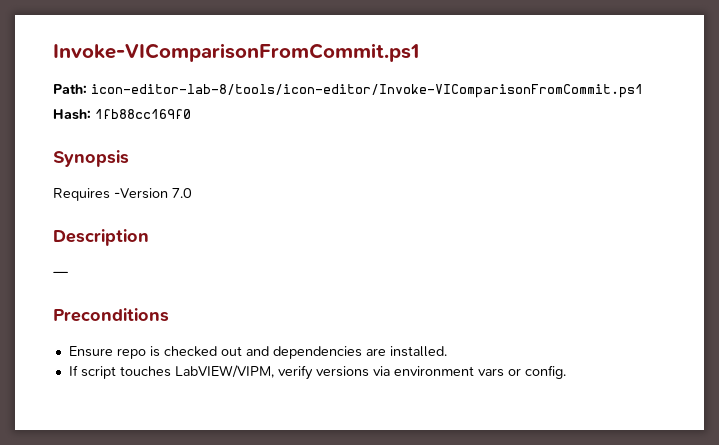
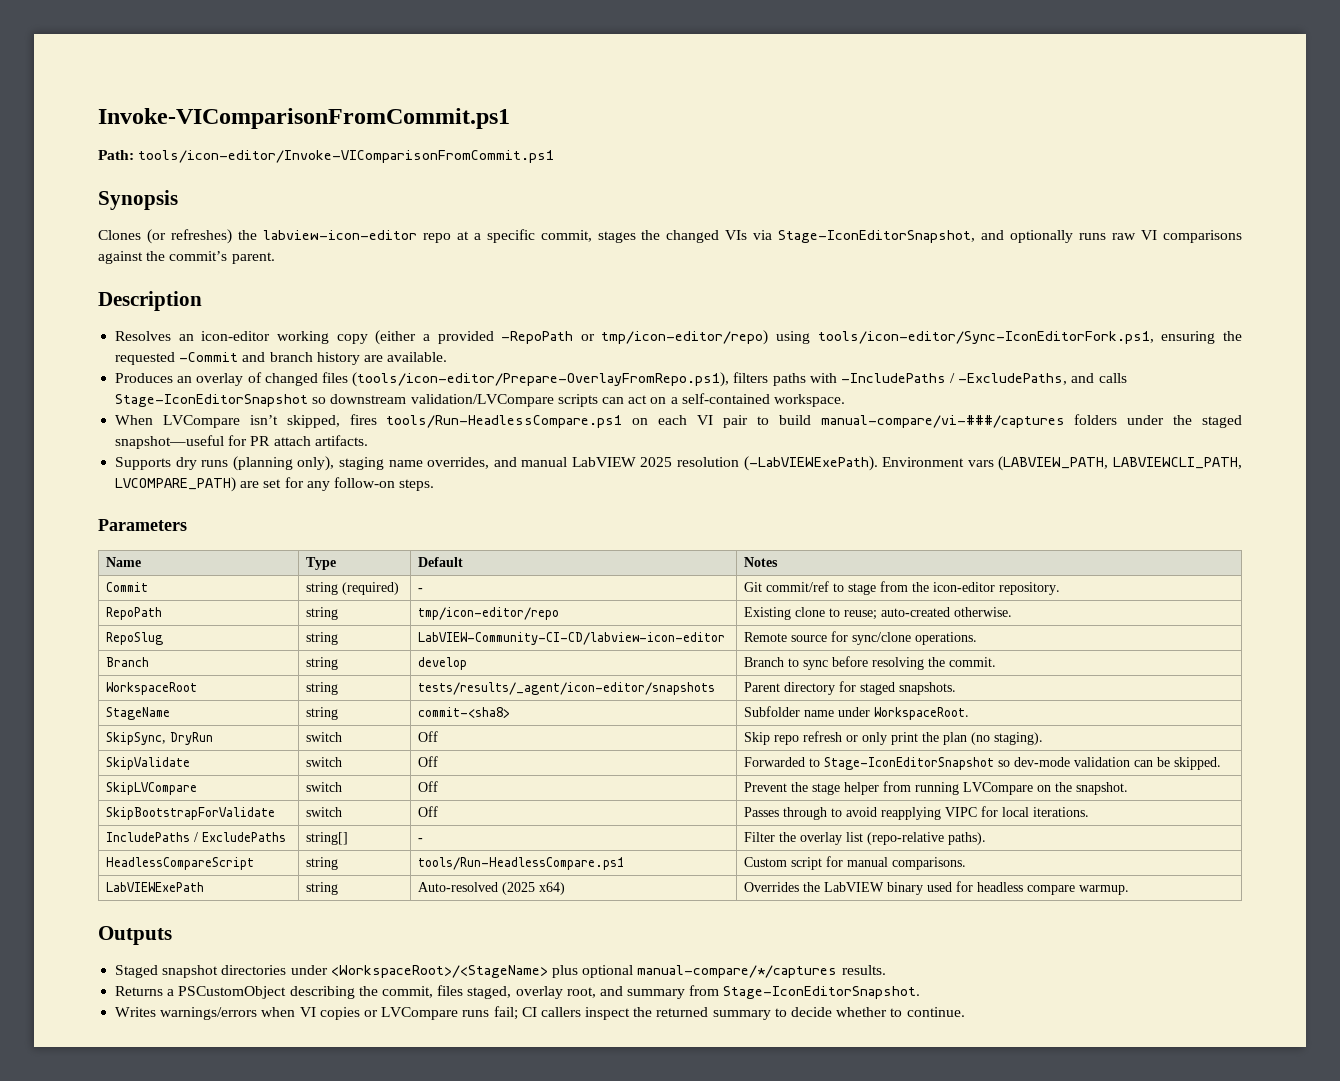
[91,84,643,98] [53,109,191,120] [53,150,129,167] [53,188,192,201] [53,229,149,246] [53,271,68,277] [53,308,169,322] [68,346,447,359] [68,365,566,380] icon-editor-lab-8/tools/icon-editor/Invoke-VIComparisonFromCommit.ps1 // Hash: 1fb88cc169f0 // Synopsis // Requires -Version 7.0 // Description // — // Preconditions // Ensure repo is checked out and dependencies are installed. // If script touches LabVIEW/VIPM, verify versions via environment vars or config. -> [138,150,555,163] [98,190,178,210] [98,229,1243,244] [98,251,275,264] [98,291,202,311] [115,330,1243,345] [115,352,448,365] [115,372,1127,387] [115,393,845,407] [115,414,1243,428] [115,435,368,449] [115,456,1242,471] [115,477,435,492] [98,519,187,531] [106,557,142,567] [306,557,337,570] [418,557,464,567] [744,557,779,567] [106,582,149,592] [306,582,400,595] [418,588,424,592] [744,581,1061,595] [106,607,163,620] [306,607,339,620] [418,607,560,620] [744,607,1013,620] [106,632,164,645] [306,632,339,645] [418,632,726,645] [744,631,978,645] [106,657,150,667] [306,657,339,670] [418,657,468,670] [744,656,997,670] [106,682,198,695] [306,682,339,695] [418,682,716,695] [744,681,957,695] [106,707,171,720] [306,707,339,720] [418,707,511,718] [744,706,970,720] [106,732,214,745] [306,732,343,742] [418,731,439,742] [744,731,1044,745] [106,757,191,770] [306,757,343,767] [418,756,439,767] [744,757,1222,770] [106,782,198,795] [306,782,343,792] [418,781,439,792] [744,781,1129,795] [106,807,276,820] [306,807,343,817] [418,806,439,817] [744,806,1090,820] [106,832,287,842] [306,832,349,845] [418,838,424,842] [744,832,987,845] [106,857,255,870] [306,857,339,870] [418,857,625,870] [744,856,967,870] [106,882,205,892] [306,882,339,895] [418,882,566,895] [744,881,1130,895] [98,926,172,945] [115,965,886,978] [115,985,921,999] [115,1006,965,1020] tools/icon-editor/Invoke-VIComparisonFromCommit.ps1 // Synopsis // Clones (or refreshes) the labview-icon-editor repo at a specific commit, stages the changed VIs via Stage-IconEditorSnapshot, and optionally runs raw VI comparisons against the commit’s parent. // Description // Resolves an icon-editor working copy (either a provided -RepoPath or tmp/icon-editor/repo) using tools/icon-editor/Sync-IconEditorFork.ps1, ensuring the requested -Commit and branch history are available. // Produces an overlay of changed files (tools/icon-editor/Prepare-OverlayFromRepo.ps1), filters paths with -IncludePaths / -ExcludePaths, and calls Stage-IconEditorSnapshot so downstream validation/LVCompare scripts can act on a self-contained workspace. // When LVCompare isn’t skipped, fires tools/Run-HeadlessCompare.ps1 on each VI pair to build manual-compare/vi-###/captures folders under the staged snapshot—useful for PR attach artifacts. // Supports dry runs (planning only), staging name overrides, and manual LabVIEW 2025 resolution (-LabVIEWExePath). Environment vars (LABVIEW_PATH, LABVIEWCLI_PATH, LVCOMPARE_PATH) are set for any follow-on steps. // Parameters // Name | Type | Default | Notes // Commit | string (required) | - | Git commit/ref to stage from the icon-editor repository. // RepoPath | string | tmp/icon-editor/repo | Existing clone to reuse; auto-created otherwise. // RepoSlug | string | LabVIEW-Community-CI-CD/labview-icon-editor | Remote source for sync/clone operations. // Branch | string | develop | Branch to sync before resolving the commit. // WorkspaceRoot | string | tests/results/_agent/icon-editor/snapshots | Parent directory for staged snapshots. // StageName | string | commit-<sha8> | Subfolder name under WorkspaceRoot. // SkipSync, DryRun | switch | Off | Skip repo refresh or only print the plan (no staging). // SkipValidate | switch | Off | Forwarded to Stage-IconEditorSnapshot so dev-mode validation can be skipped. // SkipLVCompare | switch | Off | Prevent the stage helper from running LVCompare on the snapshot. // SkipBootstrapForValidate | switch | Off | Passes through to avoid reapplying VIPC for local iterations. // IncludePaths / ExcludePaths | string[] | - | Filter the overlay list (repo-relative paths). // HeadlessCompareScript | string | tools/Run-HeadlessCompare.ps1 | Custom script for manual comparisons. // LabVIEWExePath | string | Auto-resolved (2025 x64) | Overrides the LabVIEW binary used for headless compare warmup. // Outputs // Staged snapshot directories under <WorkspaceRoot>/<StageName> plus optional manual-compare/*/captures results. // Returns a PSCustomObject describing the commit, files staged, overlay root, and summary from Stage-IconEditorSnapshot. // Writes warnings/errors when VI copies or LVCompare runs fail; CI callers inspect the returned summary to decide whether to continue.

